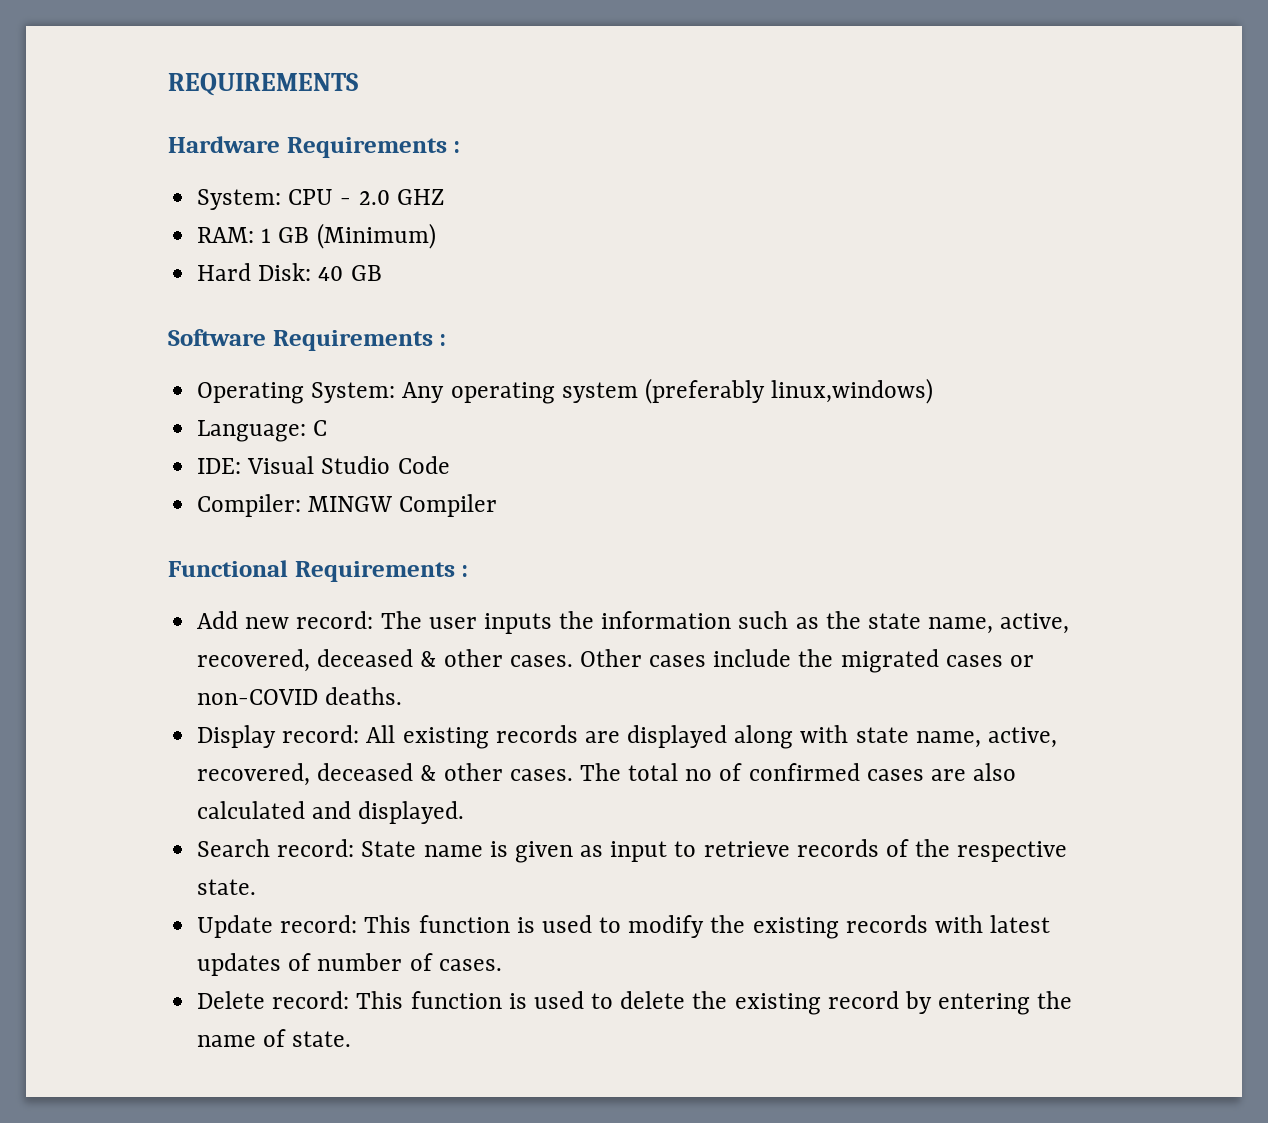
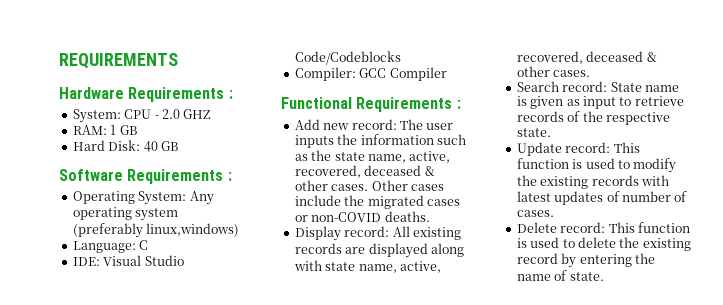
[316,223,436,249] (Minimum) -> (137, 130) none
[397,456,450,474] Code -> [294,51,401,65] Code/Codeblocks
[308,496,393,512] MINGW -> [359,68,387,78] GCC
[579,763,1017,781] [197,801,465,824] The total no of confirmed cases are also calculated and displayed. -> (591, 73) none

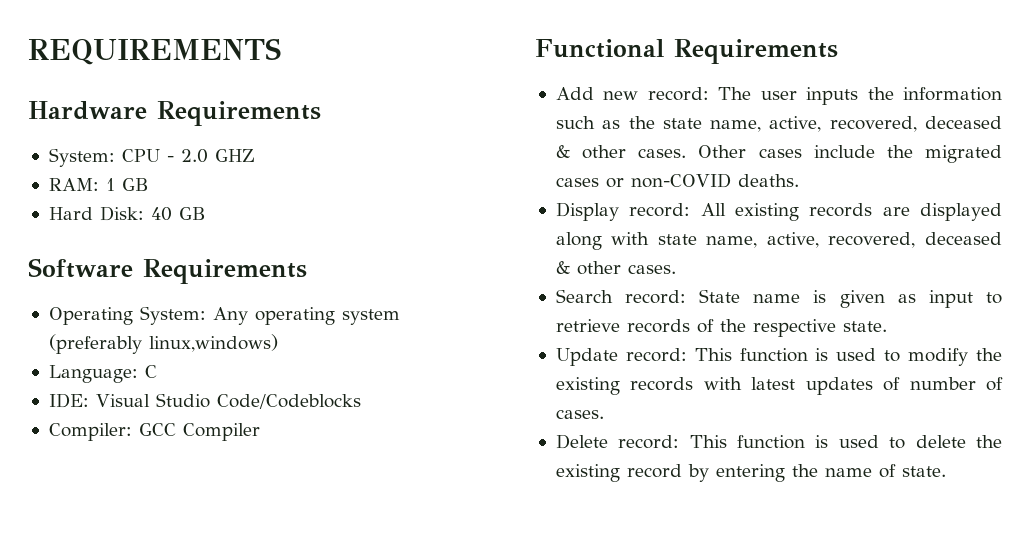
[228,90,233,99] : -> (321, 113) none
[227,172,232,181] : -> (307, 271) none
[456,100,461,109] : -> (838, 51) none

